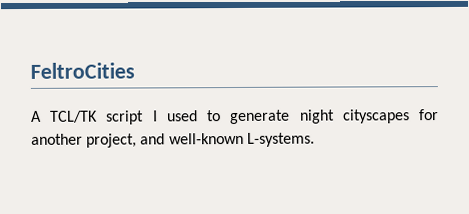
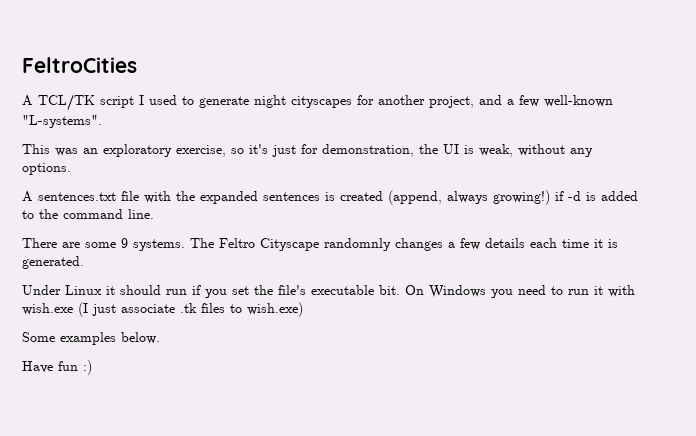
[168,132,315,147] well-known L-systems. -> [507,95,613,107] [22,115,102,128] [22,144,593,157] [22,163,71,175] [22,190,638,205] [22,209,154,219] [22,238,618,251] [22,256,84,269] [22,285,635,298] [22,302,303,317] [22,332,160,345] [22,360,92,375] a few well-known "L-systems". // This was an exploratory exercise, so it's just for demonstration, the UI is weak, without any options. // A sentences.txt file with the expanded sentences is created (append, always growing!) if -d is added to the command line. // There are some 9 systems. The Feltro Cityscape randomnly changes a few details each time it is generated. // Under Linux it should run if you set the file's executable bit. On Windows you need to run it with wish.exe (I just associate .tk files to wish.exe) // Some examples below. // Have fun :)

